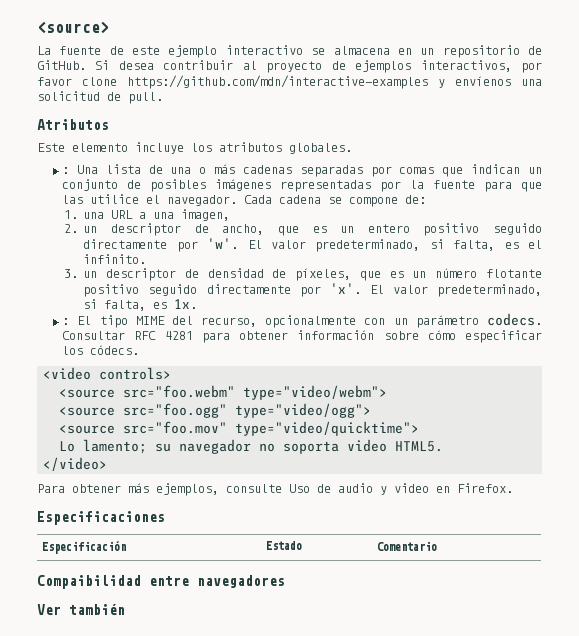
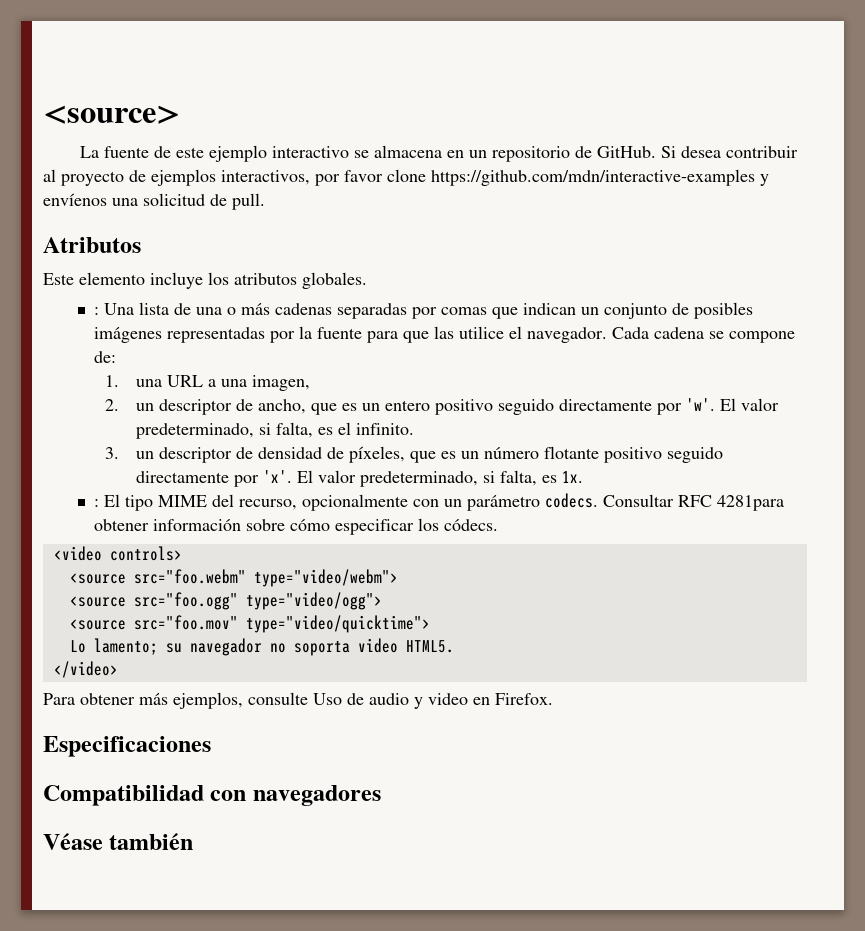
[164,331,230,343] 4281 para -> [716,495,784,511] 4281para
[42,541,127,554] [266,541,303,550] [377,541,438,551] [37,575,189,589] // Especificación | Estado | Comentario // Compaibilidad entre -> [43,785,247,806] // Compatibilidad con
[37,604,61,615] Ver -> [43,833,103,850] Véase

